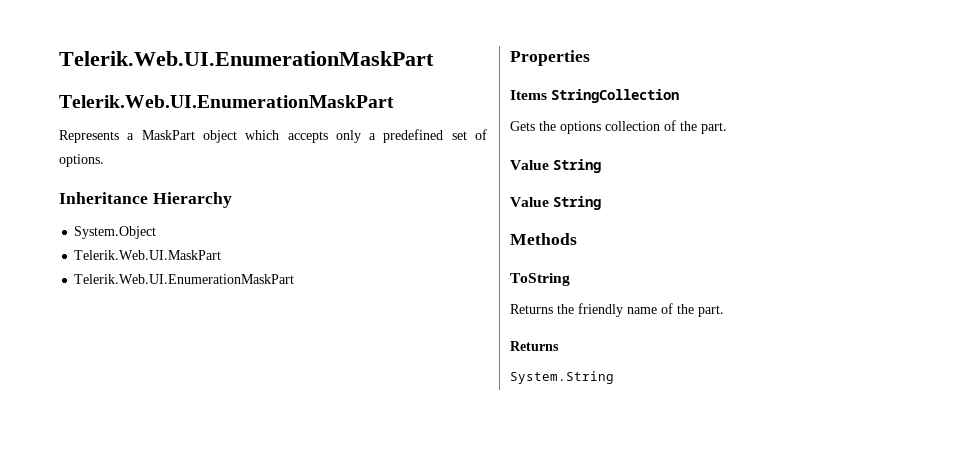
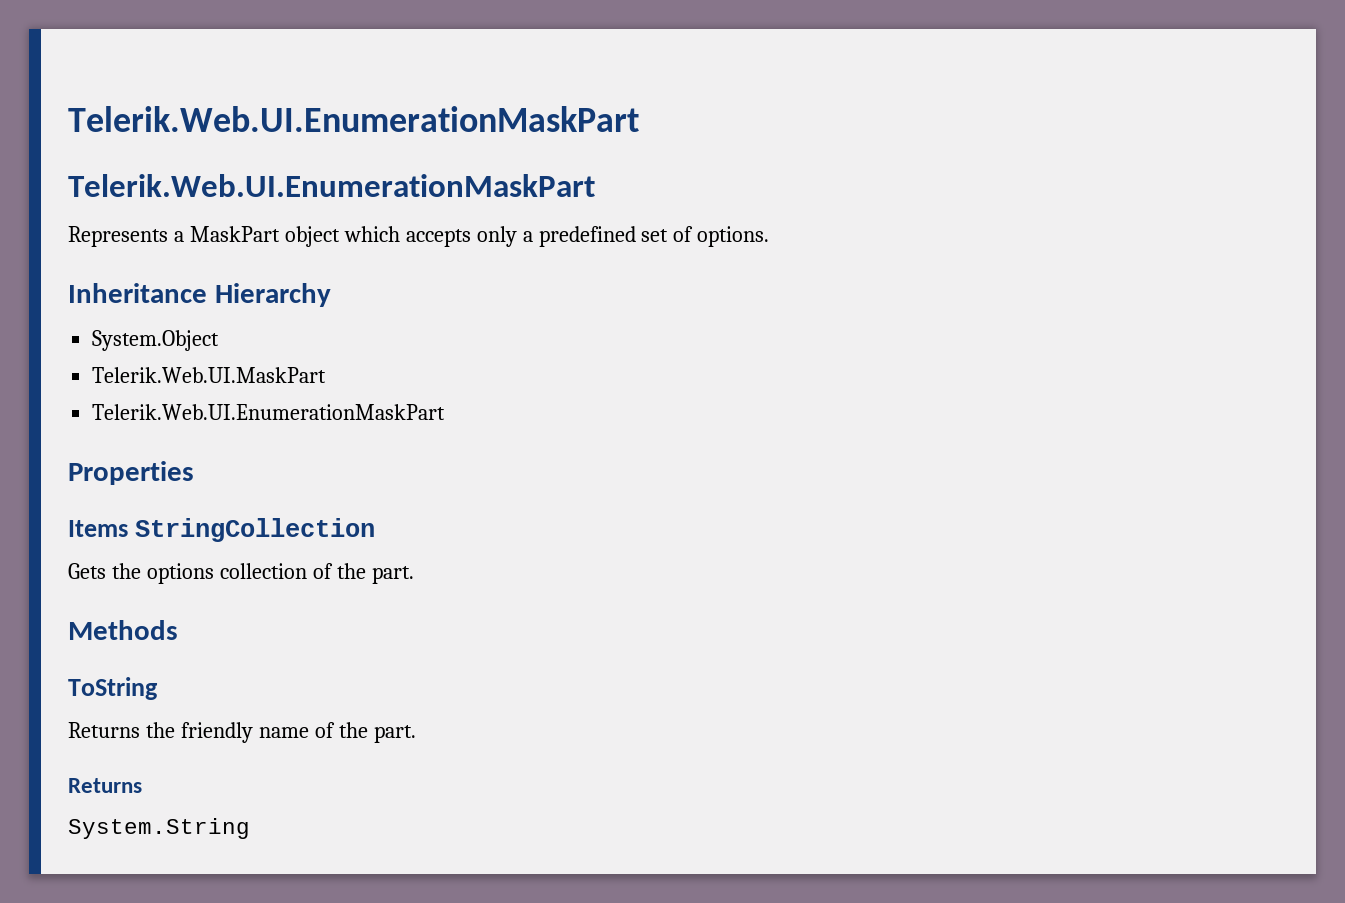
[510,159,602,173] [510,196,602,210] // Value String // Value String -> (414, 575) none

